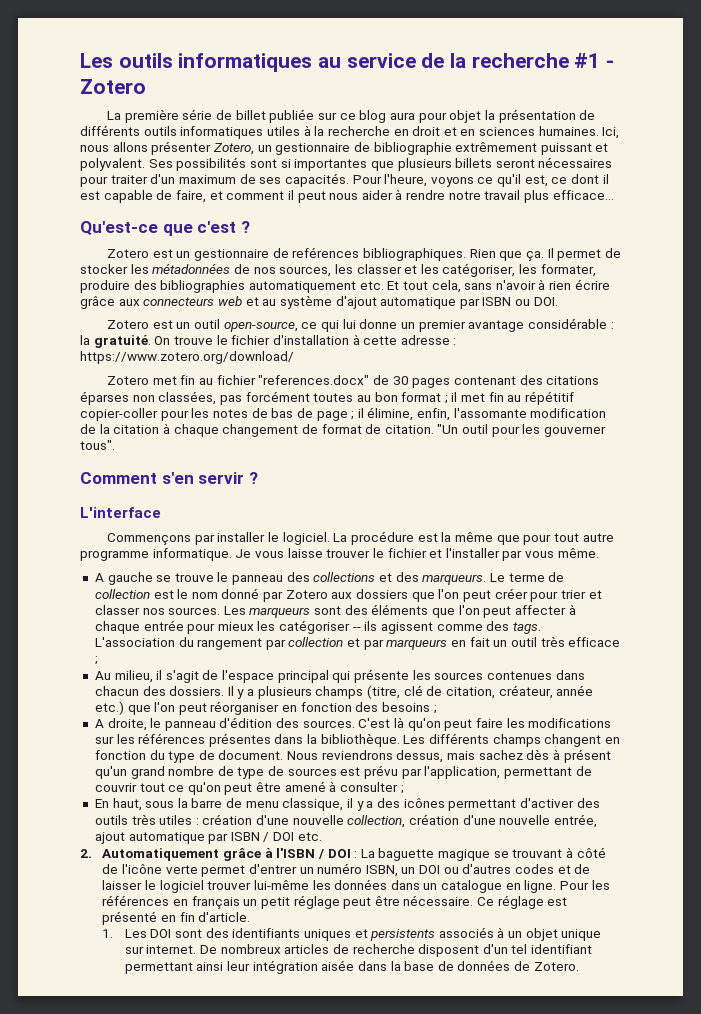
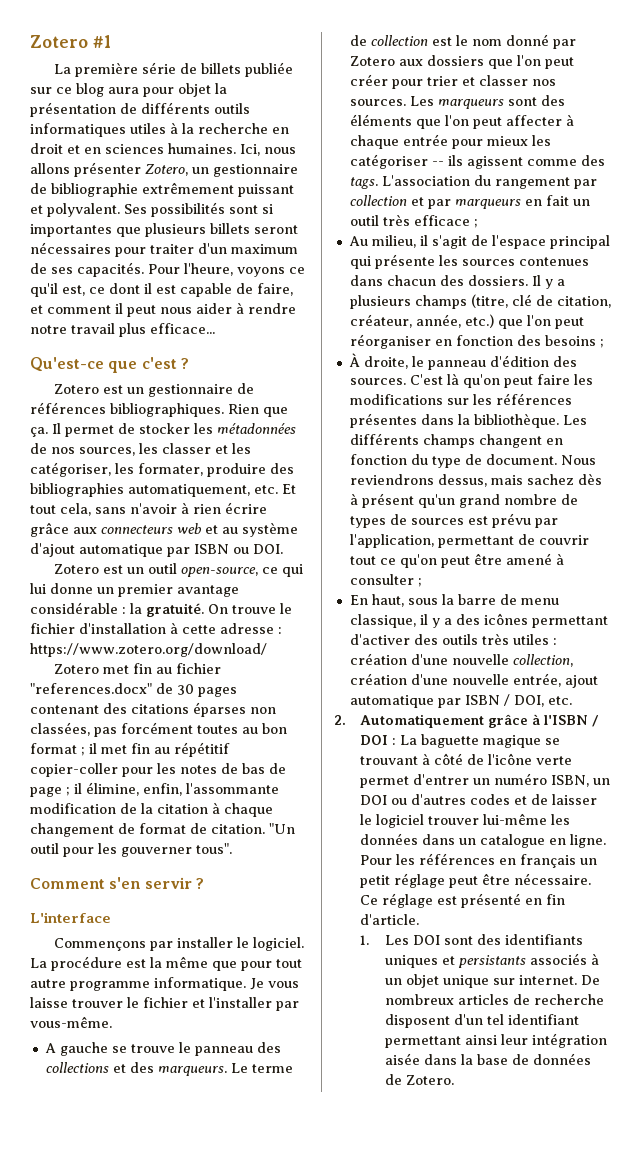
[80,53,569,72] Les outils informatiques au service de la recherche -> [30,35,88,48] Zotero
[606,60,615,68] [80,79,146,94] - Zotero -> (111, 41) none
[235,110,266,120] billet -> [201,63,242,74] billets
[292,247,360,258] reférences -> [30,402,106,414] références
[248,281,356,293] automatiquement -> [128,484,250,497] automatiquement,
[453,408,527,418] l'assomante -> [186,783,279,794] l'assommante
[525,548,599,558] vous même. -> [30,1016,112,1028] vous-même.
[556,685,594,696] année -> [415,314,461,328] année,
[94,719,104,728] A -> [348,353,360,367] À
[237,767,265,779] type -> [349,516,386,528] types
[273,832,295,841] DOI -> [513,695,544,707] DOI,
[370,929,436,941] persistents -> [458,955,527,968] persistants

